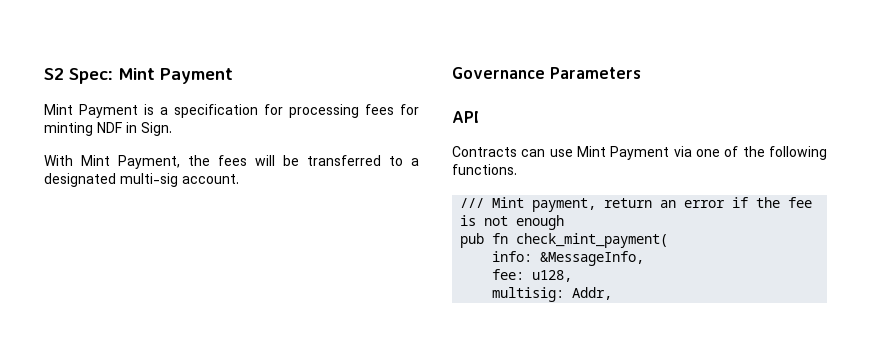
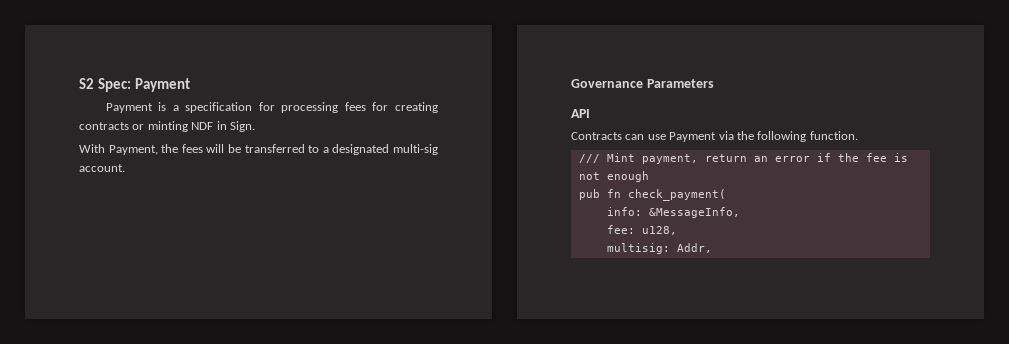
[118,68,155,80] Mint -> (131, 85) none
[44,104,73,115] Mint -> (190, 85) none
(419, 109) none -> [395,102,438,113] [79,122,145,130] creating contracts or
[81,155,110,166] Mint -> (105, 148) none
[577,146,606,157] Mint -> (666, 137) none
[696,146,739,157] one of -> (734, 135) none
[452,164,517,175] functions. -> [809,131,858,140] function.
[516,233,669,248] check_mint_payment( -> [627,189,726,201] check_payment(

